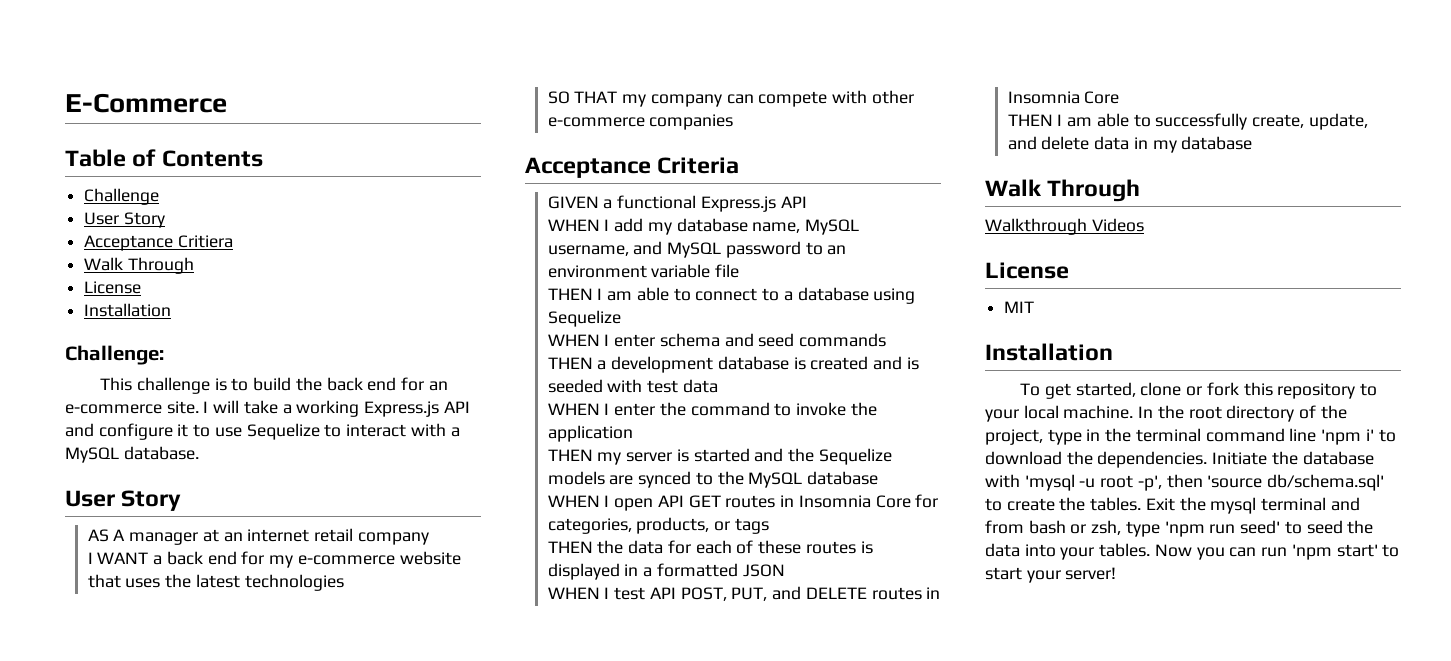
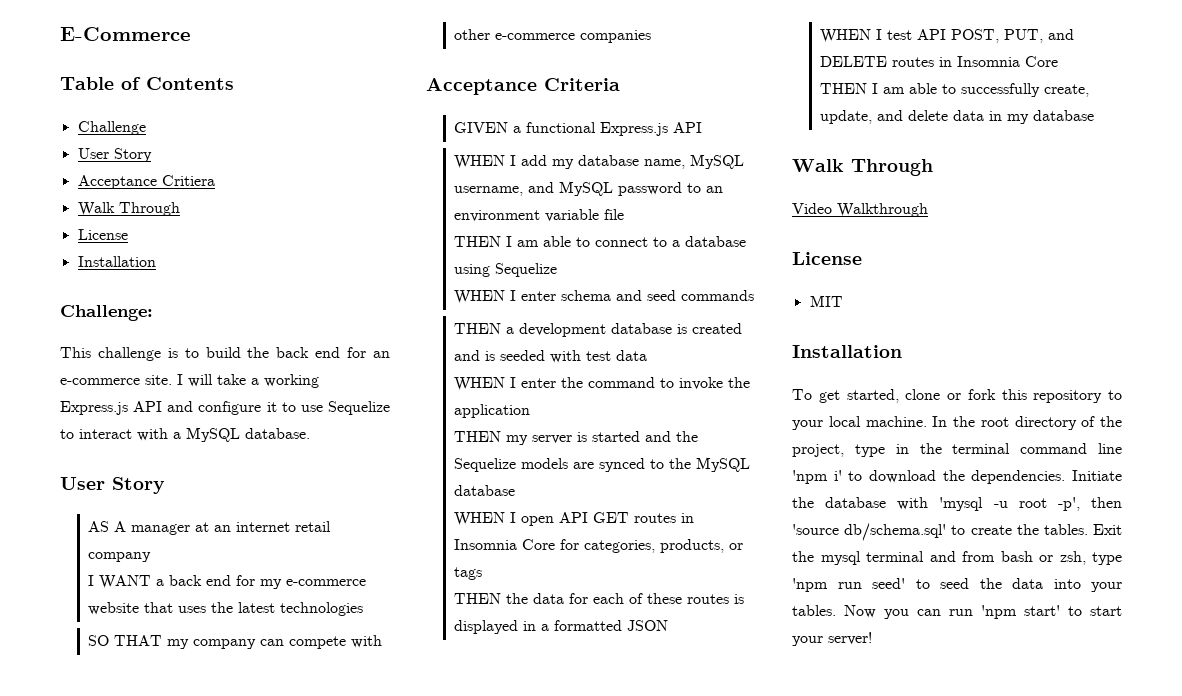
(1141, 190) none -> [792,203,832,214] Video
[1091,218,1144,232] Videos -> (928, 210) none

